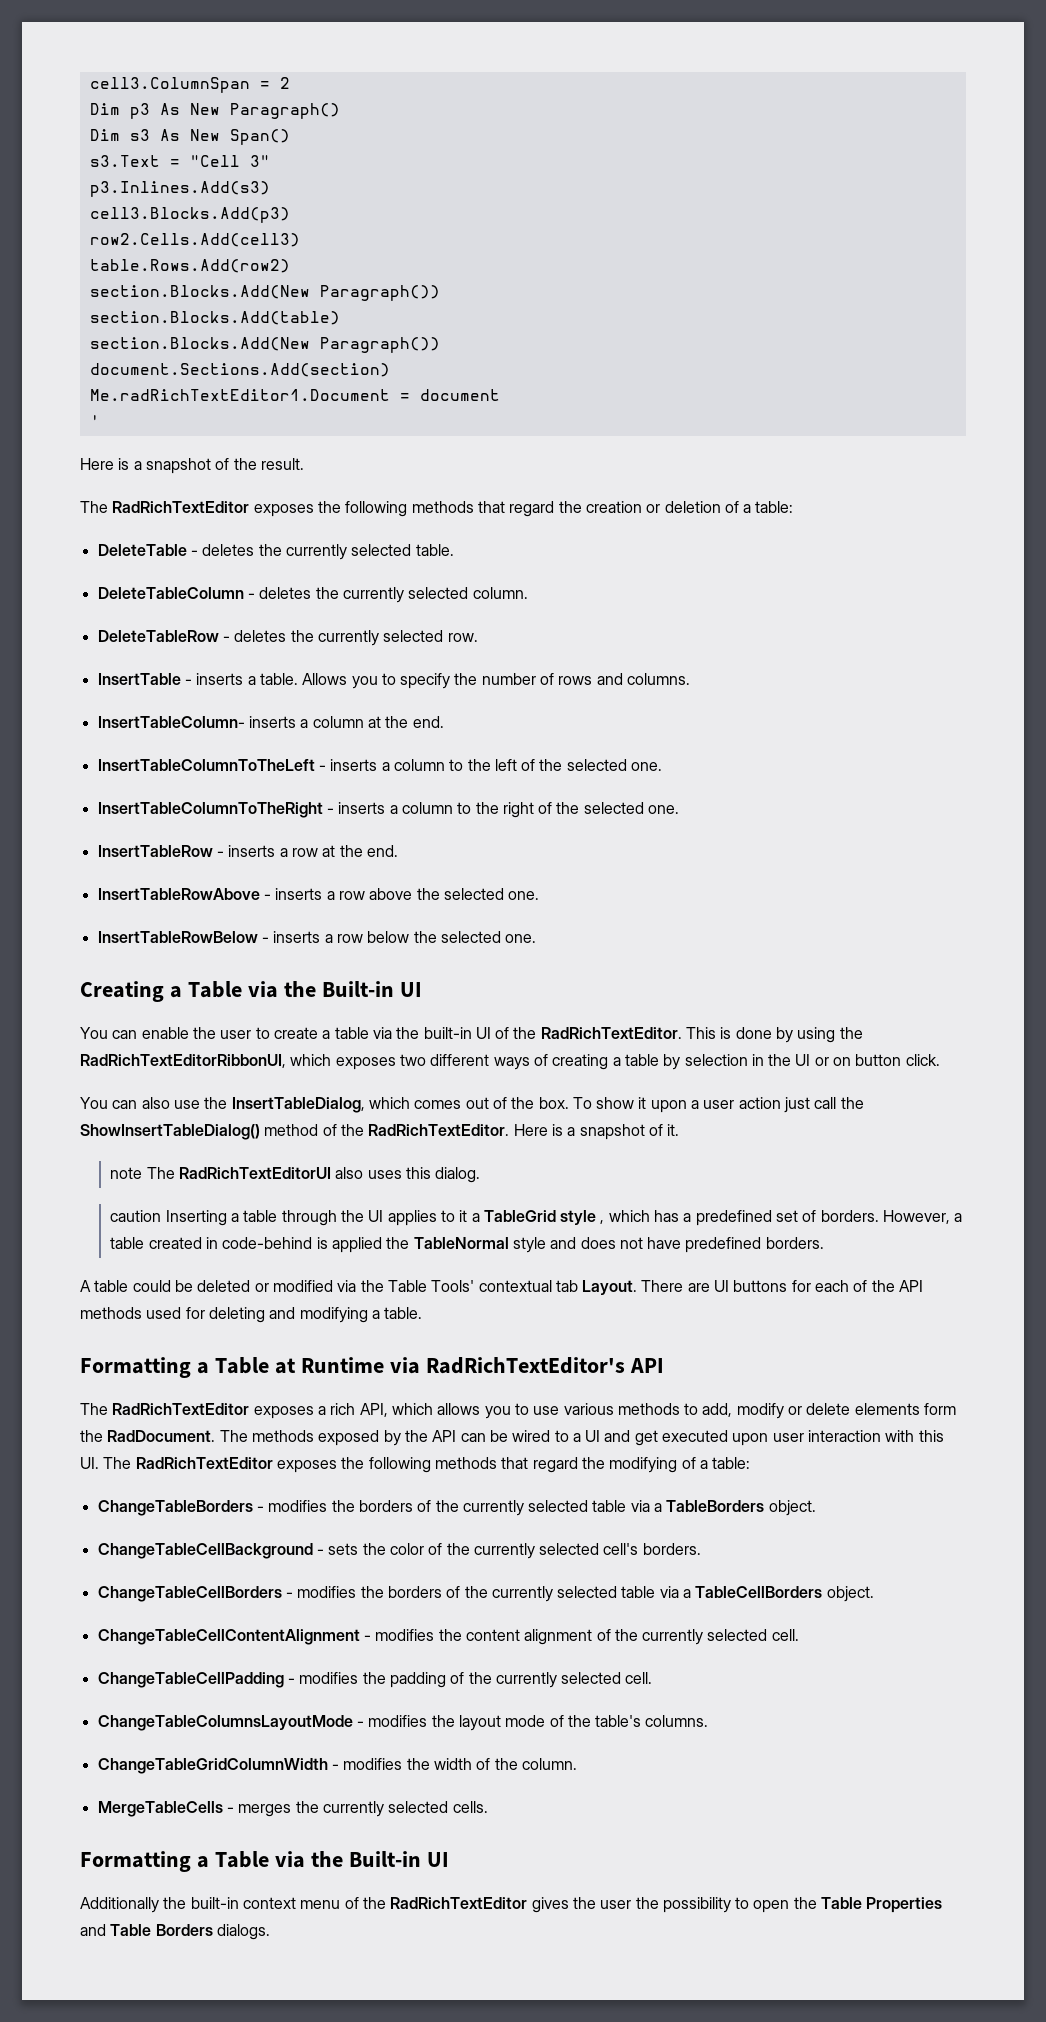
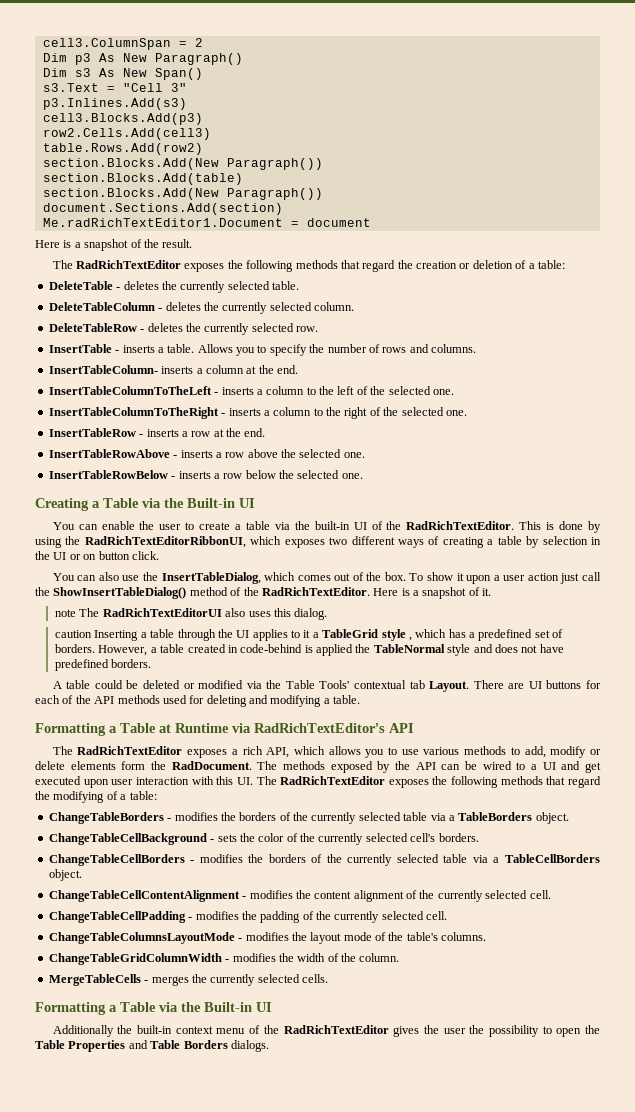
[89,415,100,427] // ' -> (371, 222) none

